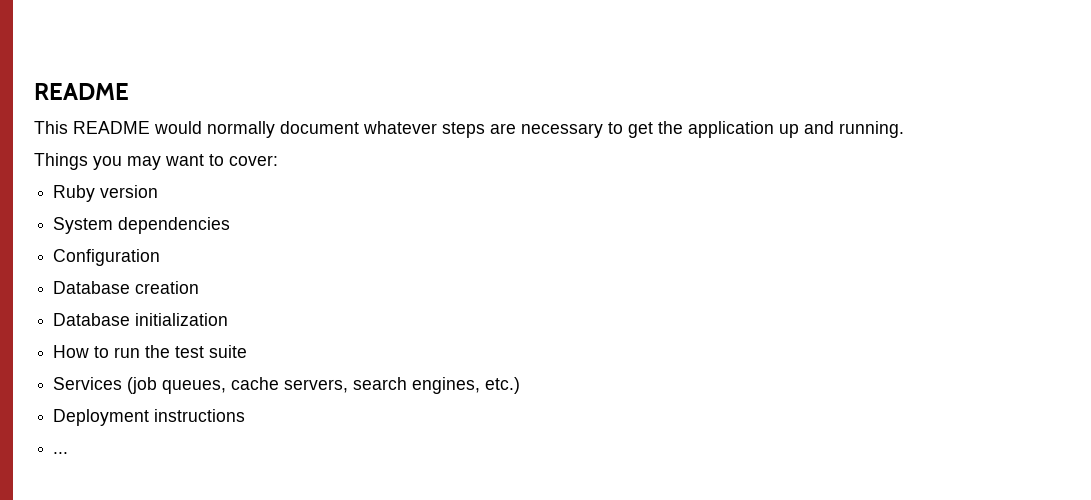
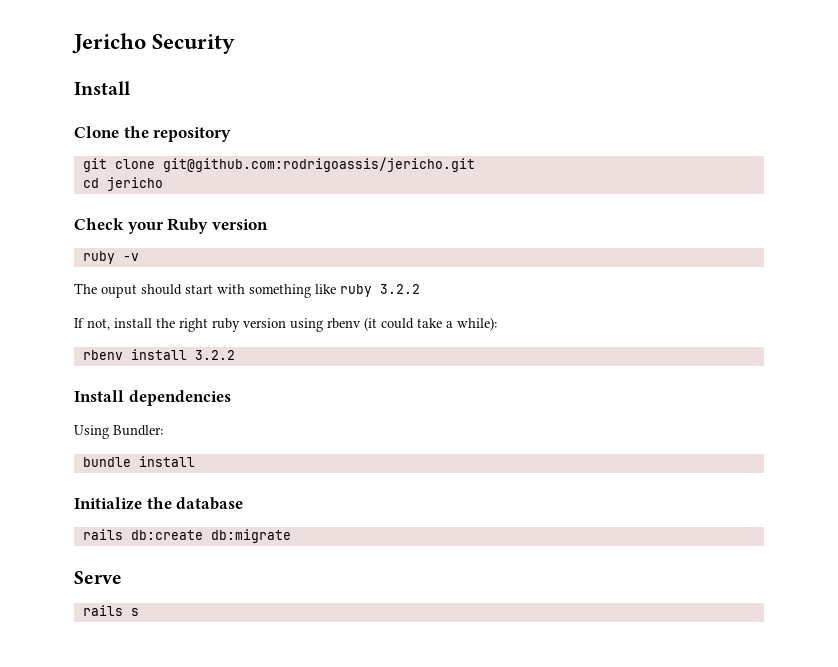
[34,83,129,100] [34,121,904,138] [34,153,278,170] [53,185,159,202] [53,217,231,234] [53,249,161,266] [53,281,200,294] [53,313,229,326] [53,345,248,358] [53,377,521,394] [53,409,246,426] [53,452,69,454] README // This README would normally document whatever steps are necessary to get the application up and running. // Things you may want to cover: // Ruby version // System dependencies // Configuration // Database creation // Database initialization // How to run the test suite // Services (job queues, cache servers, search engines, etc.) // Deployment instructions // ... -> [72,33,236,54] [74,81,131,95] [74,126,232,142] [82,157,475,172] [82,177,163,191] [74,218,268,234] [82,251,139,264] [74,283,420,298] [74,317,497,332] [82,349,235,360] [74,390,231,406] [74,425,163,439] [82,456,195,467] [74,497,244,510] [82,529,291,543] [74,571,122,584] [82,605,139,616] Jericho Security // Install // Clone the repository // git clone git@github.com:rodrigoassis/jericho.git // cd jericho // Check your Ruby version // ruby -v // The ouput should start with something like ruby 3.2.2 // If not, install the right ruby version using rbenv (it could take a while): // rbenv install 3.2.2 // Install dependencies // Using Bundler: // bundle install // Initialize the database // rails db:create db:migrate // Serve // rails s

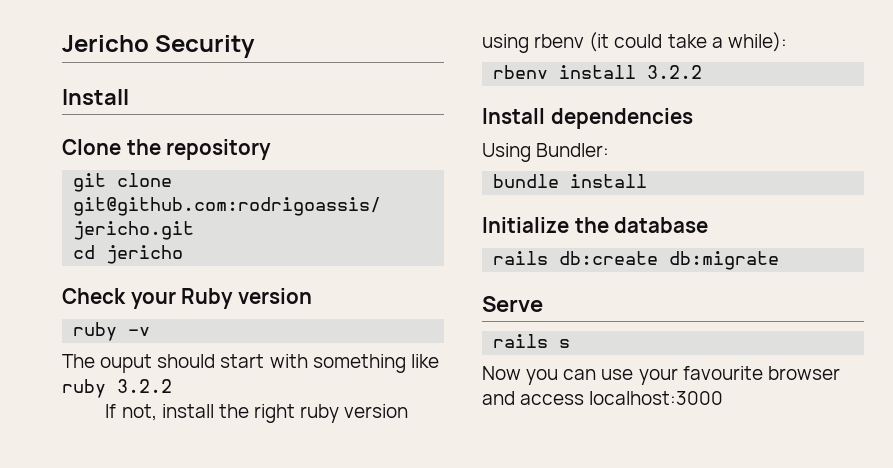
(139, 612) none -> [482,366,840,385] [482,391,724,405] // Now you can use your favourite browser and access localhost:3000

